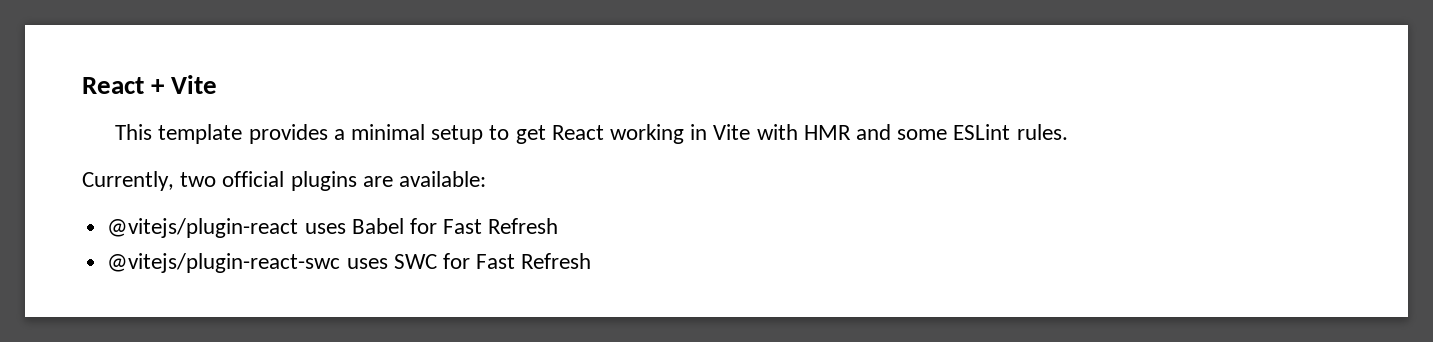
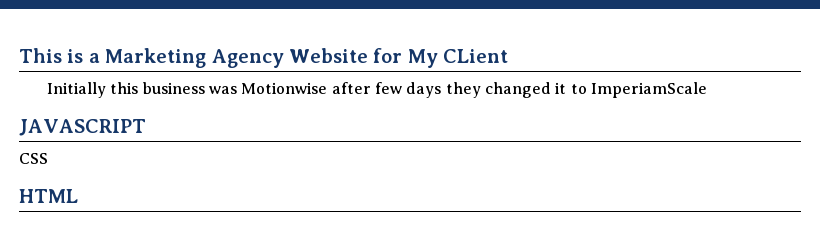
[82,75,218,94] [115,124,1068,144] [82,171,487,191] [107,218,559,238] [107,253,592,273] React + Vite // This template provides a minimal setup to get React working in Vite with HMR and some ESLint rules. // Currently, two official plugins are available: // @vitejs/plugin-react uses Babel for Fast Refresh // @vitejs/plugin-react-swc uses SWC for Fast Refresh -> [19,48,509,68] [47,82,707,98] [19,119,146,136] [19,153,48,164] [19,189,78,203] This is a Marketing Agency Website for My CLient // Initially this business was Motionwise after few days they changed it to ImperiamScale // JAVASCRIPT // CSS // HTML

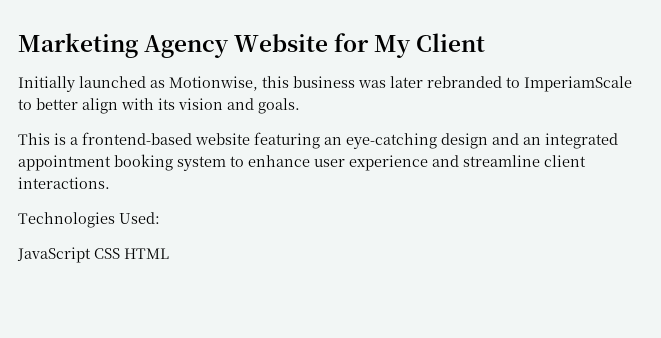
[19,48,100,63] This is a -> (18, 45) none
[443,49,509,63] CLient -> [416,33,486,52] Client
[110,82,707,98] [19,119,146,136] this business was Motionwise after few days they changed it to ImperiamScale // JAVASCRIPT // -> [79,76,632,92] [18,98,300,114] [18,132,618,149] [18,154,586,171] [18,177,110,189] [18,212,160,228] [17,247,91,263] launched as Motionwise, this business was later rebranded to ImperiamScale to better align with its vision and goals. // This is a frontend-based website featuring an eye-catching design and an integrated appointment booking system to enhance user experience and streamline client interactions. // Technologies Used: // JavaScript
(48, 158) // -> (120, 253) none

